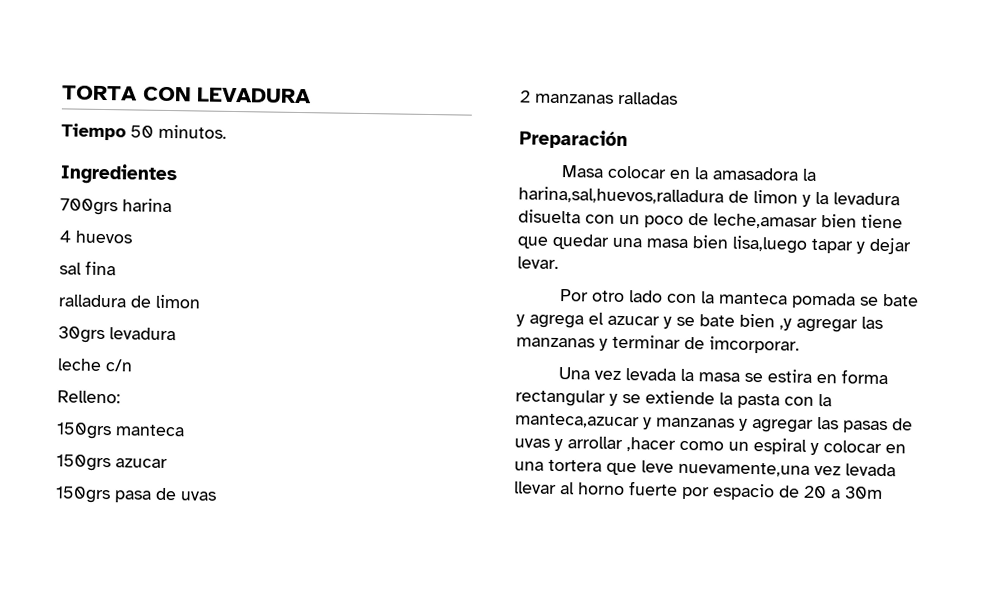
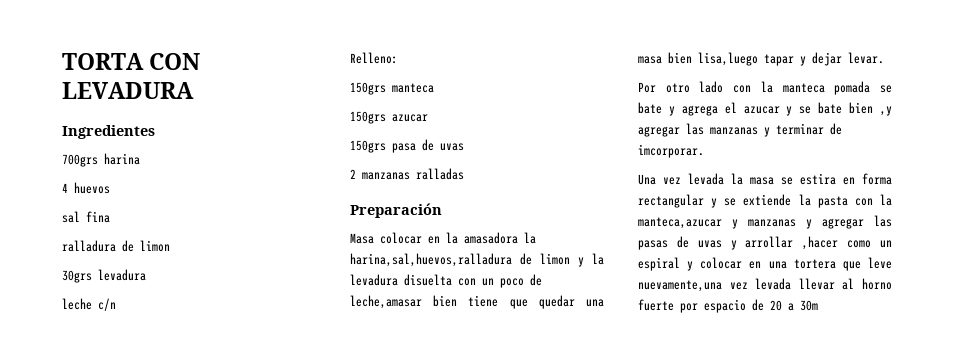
[61,123,227,141] // Tiempo 50 minutos. -> (194, 90) none

